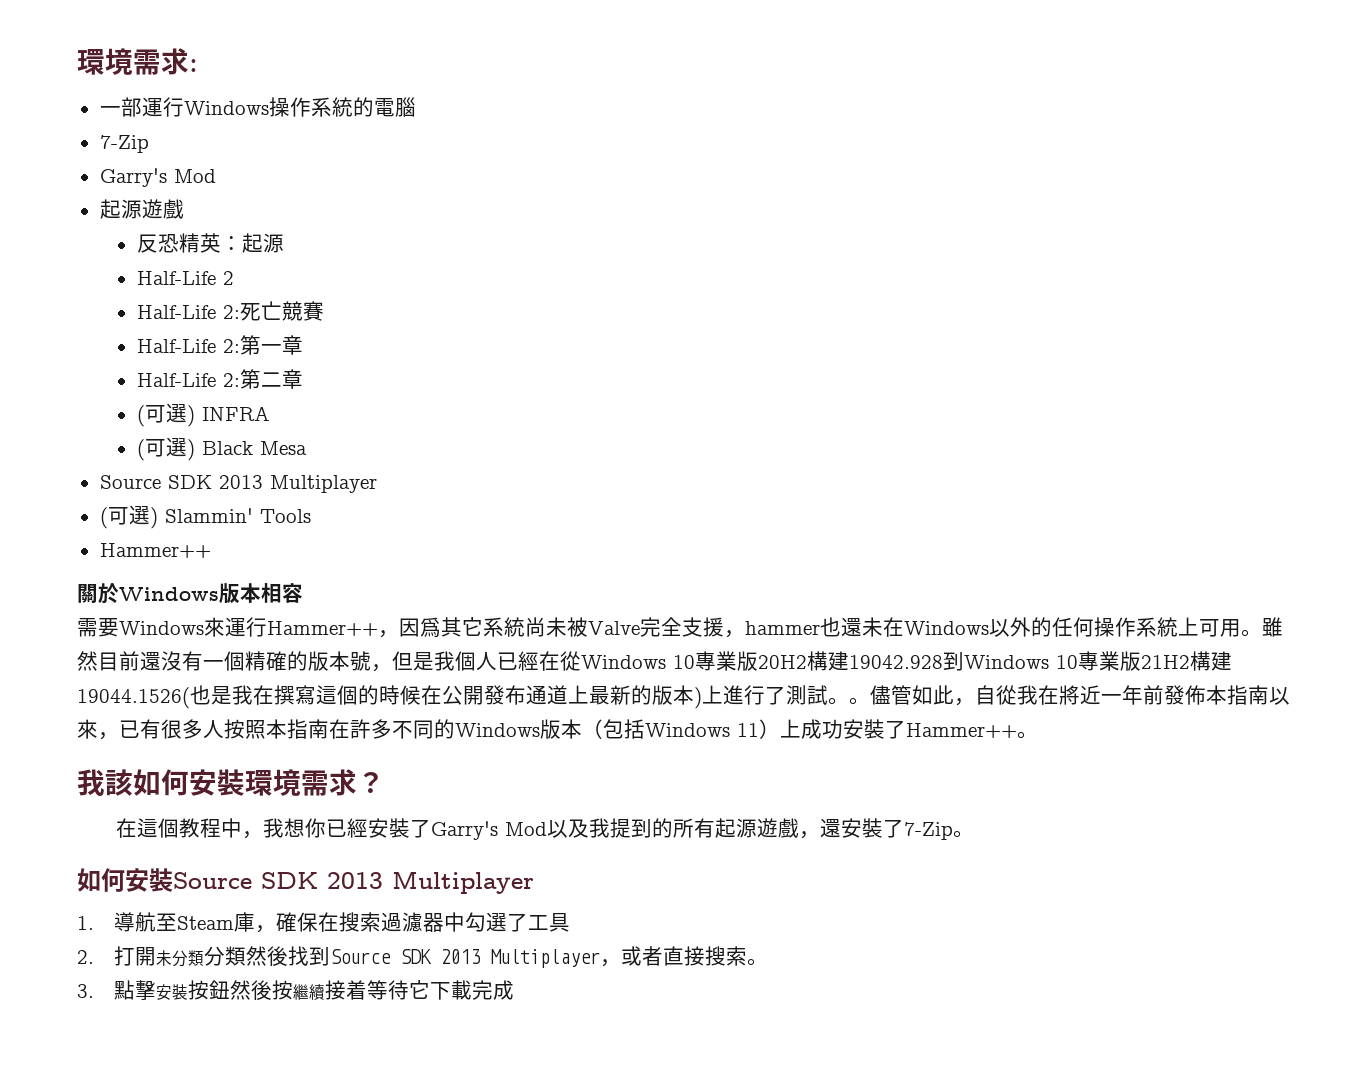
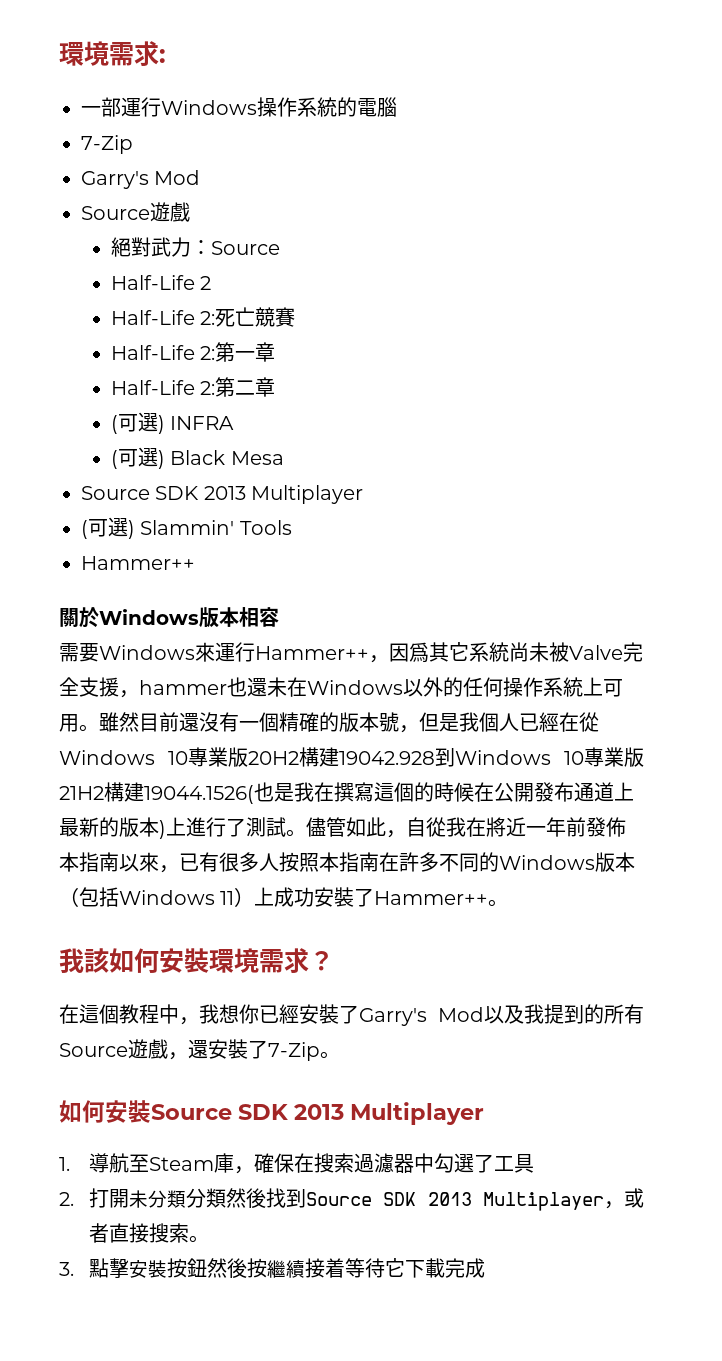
[99,199,142,219] 起源 -> [81,206,150,220] Source
[136,233,284,253] 反恐精英：起源 -> [111,237,281,257] 絕對武力：Source
[849,697,870,705] 。 -> (306, 833) none
[715,818,758,838] 起源 -> [59,1043,128,1057] Source

